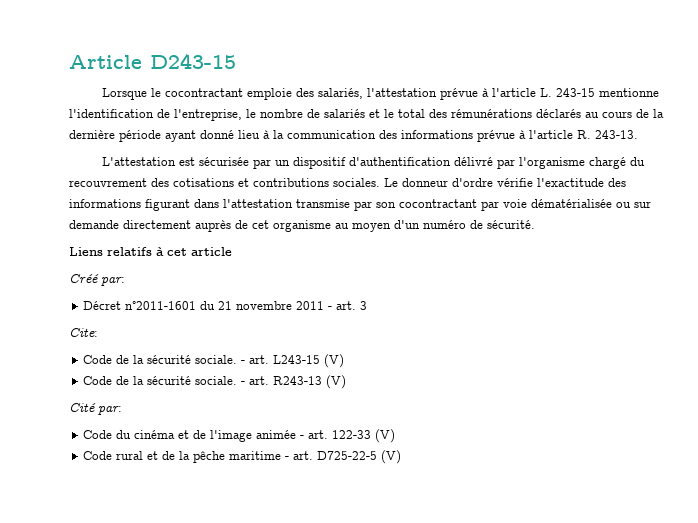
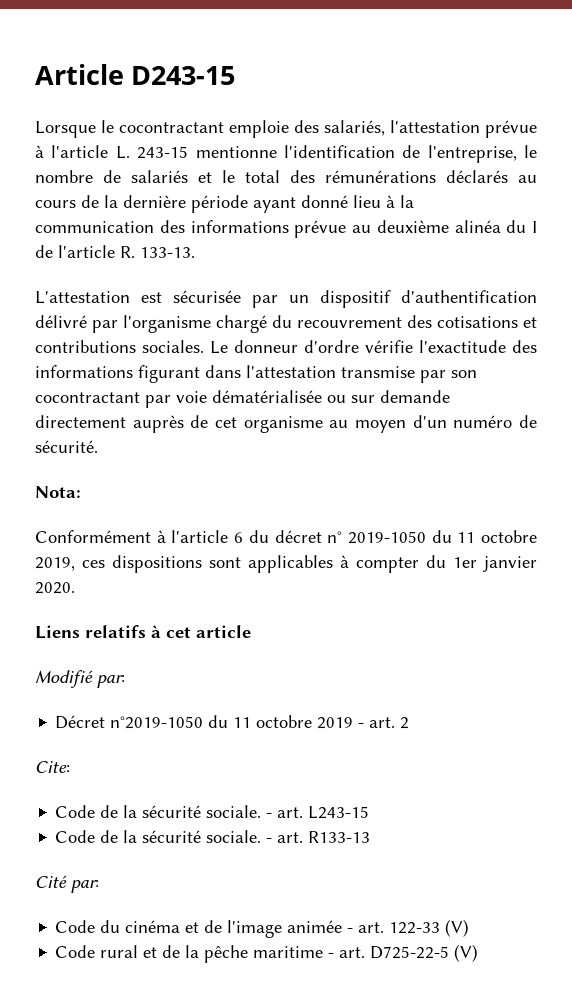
[519,130,526,139] à -> [352,220,537,233] [35,245,53,258] au deuxième alinéa du I de
[595,130,638,139] 243-13. -> [140,247,195,258] 133-13.
(535, 224) none -> [35,486,81,498] [35,530,537,544] [35,555,537,573] [35,582,75,594] // Nota: // Conformément à l'article 6 du décret n° 2019-1050 du 11 octobre 2019, ces dispositions sont applicables à compter du 1er janvier 2020.
[69,274,99,283] Créé -> [35,670,93,688] Modifié
[125,301,368,310] n°2011-1601 du 21 novembre 2011 - art. 3 -> [110,715,410,729] n°2019-1050 du 11 octobre 2019 - art. 2
[324,354,345,368] [83,375,347,389] (V) // Code de la sécurité sociale. - art. R243-13 (V) -> [55,830,371,843] // Code de la sécurité sociale. - art. R133-13

